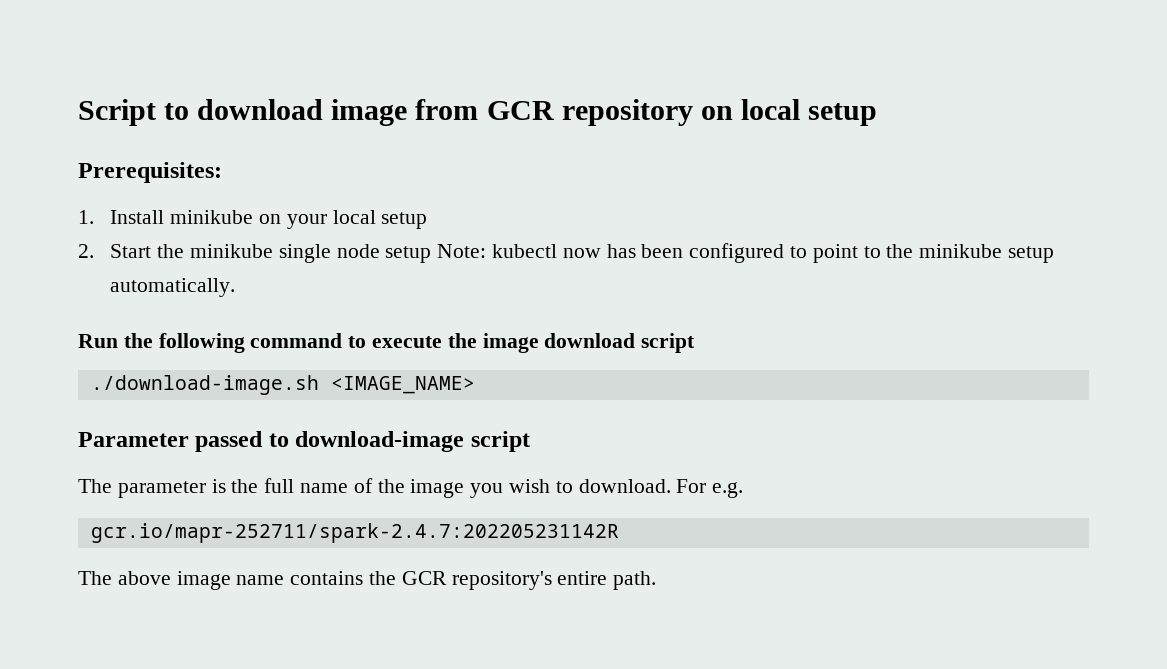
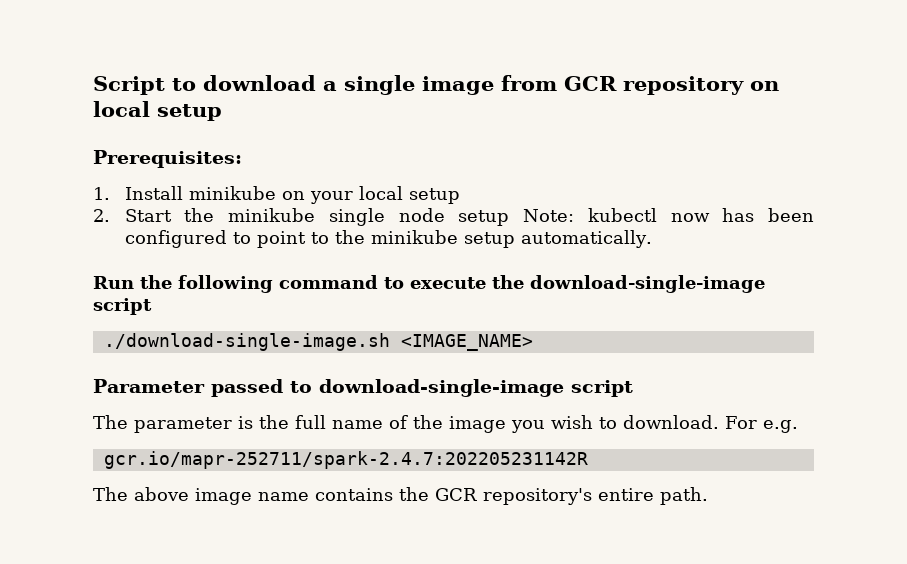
(324, 109) none -> [323,75,415,95] a single
[482,333,696,353] [90,375,319,395] image download script // ./download-image.sh -> [530,275,765,293] [93,298,152,315] [103,333,390,351] download-single-image script // ./download-single-image.sh
[295,431,465,452] download-image -> [319,379,564,397] download-single-image

